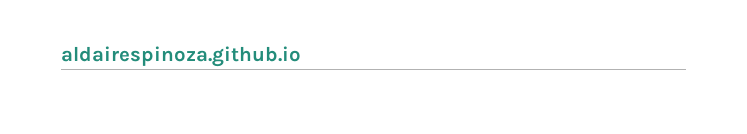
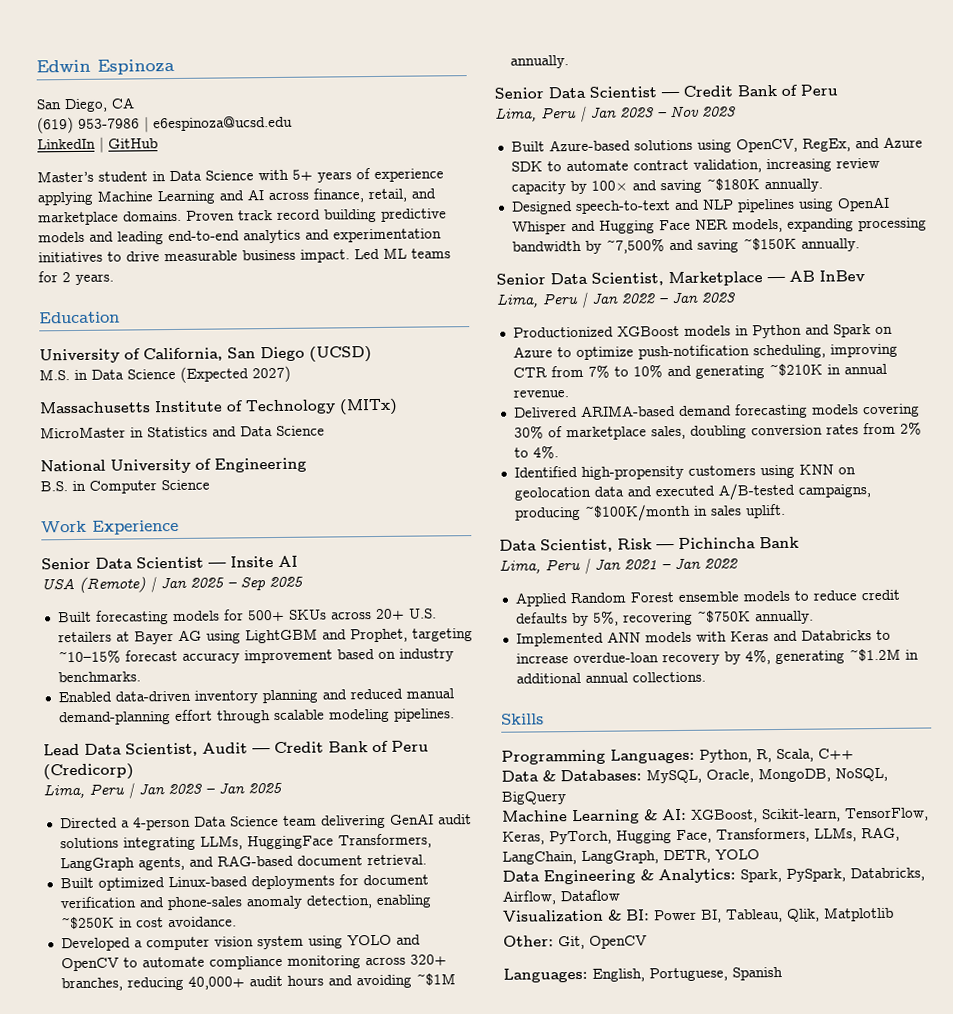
[61,46,301,67] aldairespinoza.github.io -> [36,58,175,75] [36,97,135,113] [37,115,293,134] [37,136,158,153] [37,168,444,183] [37,188,436,206] [38,208,447,226] [38,228,442,245] [38,247,451,263] [38,271,114,285] [39,311,120,324] [39,346,372,364] [39,365,291,383] [39,398,398,416] [40,425,325,439] [40,457,307,474] [40,479,210,494] [41,519,179,535] [41,555,298,570] [41,576,303,593] [57,608,437,625] [57,628,473,645] [57,648,454,664] [57,671,141,683] [57,688,454,704] [58,708,455,726] [43,740,429,757] [43,763,134,781] [43,782,282,799] [59,813,472,831] [59,833,432,851] [59,854,427,872] [59,874,429,891] [59,894,431,911] [60,916,237,930] [60,934,421,952] [60,954,447,972] [60,973,456,992] [509,55,569,69] [494,84,838,99] [495,105,736,122] [510,136,923,153] [510,157,880,173] [510,178,823,195] [510,196,890,215] [511,217,927,235] [511,237,860,254] [496,270,865,287] [496,291,735,308] [512,324,893,339] [512,343,898,361] [512,363,887,379] [512,389,569,398] [513,403,920,419] [513,421,922,441] [513,445,559,459] [513,464,856,480] [513,482,871,501] [514,503,786,522] [499,536,799,553] [499,557,738,574] [514,589,900,607] [515,610,814,627] [515,629,891,647] [515,648,919,666] [515,671,706,684] [501,713,544,725] [501,748,854,765] [501,767,888,784] [501,791,566,805] [502,807,929,825] [502,826,900,845] [502,849,760,865] [502,867,925,885] [502,889,620,905] [503,906,894,923] [503,935,647,950] [503,966,783,983] Edwin Espinoza // San Diego, CA // (619) 953-7986 | e6espinoza@ucsd.edu // LinkedIn | GitHub // Master’s student in Data Science with 5+ years of experience applying Machine Learning and AI across finance, retail, and marketplace domains. Proven track record building predictive models and leading end-to-end analytics and experimentation initiatives to drive measurable business impact. Led ML teams for 2 years. // Education // University of California, San Diego (UCSD) // M.S. in Data Science (Expected 2027) // Massachusetts Institute of Technology (MITx) // MicroMaster in Statistics and Data Science // National University of Engineering // B.S. in Computer Science // Work Experience // Senior Data Scientist — Insite AI // USA (Remote) | Jan 2025 – Sep 2025 // Built forecasting models for 500+ SKUs across 20+ U.S. retailers at Bayer AG using LightGBM and Prophet, targeting ~10–15% forecast accuracy improvement based on industry benchmarks. // Enabled data-driven inventory planning and reduced manual demand-planning effort through scalable modeling pipelines. // Lead Data Scientist, Audit — Credit Bank of Peru (Credicorp) // Lima, Peru | Jan 2023 – Jan 2025 // Directed a 4-person Data Science team delivering GenAI audit solutions integrating LLMs, HuggingFace Transformers, LangGraph agents, and RAG-based document retrieval. // Built optimized Linux-based deployments for document verification and phone-sales anomaly detection, enabling ~$250K in cost avoidance. // Developed a computer vision system using YOLO and OpenCV to automate compliance monitoring across 320+ branches, reducing 40,000+ audit hours and avoiding ~$1M annually. // Senior Data Scientist — Credit Bank of Peru // Lima, Peru | Jan 2023 – Nov 2023 // Built Azure-based solutions using OpenCV, RegEx, and Azure SDK to automate contract validation, increasing review capacity by 100× and saving ~$180K annually. // Designed speech-to-text and NLP pipelines using OpenAI Whisper and Hugging Face NER models, expanding processing bandwidth by ~7,500% and saving ~$150K annually. // Senior Data Scientist, Marketplace — AB InBev // Lima, Peru | Jan 2022 – Jan 2023 // Productionized XGBoost models in Python and Spark on Azure to optimize push-notification scheduling, improving CTR from 7% to 10% and generating ~$210K in annual revenue. // Delivered ARIMA-based demand forecasting models covering 30% of marketplace sales, doubling conversion rates from 2% to 4%. // Identified high-propensity customers using KNN on geolocation data and executed A/B-tested campaigns, producing ~$100K/month in sales uplift. // Data Scientist, Risk — Pichincha Bank // Lima, Peru | Jan 2021 – Jan 2022 // Applied Random Forest ensemble models to reduce credit defaults by 5%, recovering ~$750K annually. // Implemented ANN models with Keras and Databricks to increase overdue-loan recovery by 4%, generating ~$1.2M in additional annual collections. // Skills // Programming Languages: Python, R, Scala, C++ // Data & Databases: MySQL, Oracle, MongoDB, NoSQL, BigQuery // Machine Learning & AI: XGBoost, Scikit-learn, TensorFlow, Keras, PyTorch, Hugging Face, Transformers, LLMs, RAG, LangChain, LangGraph, DETR, YOLO // Data Engineering & Analytics: Spark, PySpark, Databricks, Airflow, Dataflow // Visualization & BI: Power BI, Tableau, Qlik, Matplotlib // Other: Git, OpenCV // Languages: English, Portuguese, Spanish

